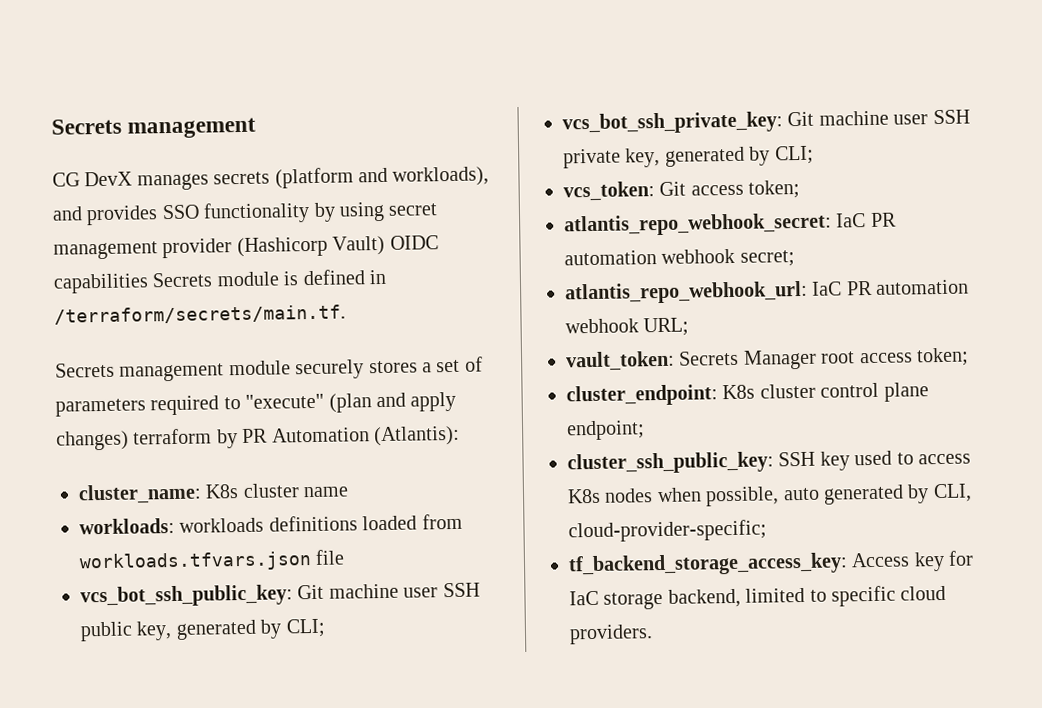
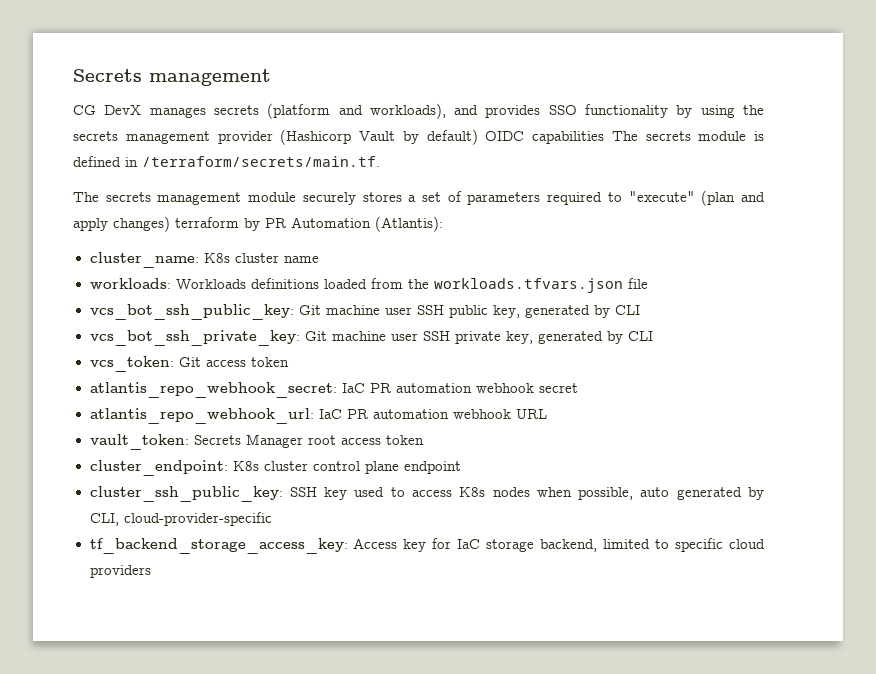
[388,203,439,216] secret -> [742,105,764,115] [73,131,118,141] the secrets
[332,235,439,256] [53,272,214,294] Vault) OIDC capabilities Secrets -> [359,129,691,145] Vault by default) OIDC capabilities The secrets
[55,362,115,378] Secrets -> [73,192,151,202] The secrets
[179,517,265,533] workloads -> [175,279,246,289] Workloads
(463, 521) none -> [407,279,429,289] the
[285,618,326,638] CLI; -> [614,305,640,315] CLI
[774,145,814,165] CLI; -> [627,331,653,341] CLI
[748,179,801,199] token; -> [250,357,289,367] token
[739,250,795,267] secret; -> [538,383,578,393] secret
[643,317,690,337] URL; -> [515,409,547,419] URL
[916,347,969,367] token; -> [385,435,424,445] token
[566,420,645,441] endpoint; -> [403,461,461,474] endpoint
[568,519,767,543] cloud-provider-specific; -> [123,512,272,526] cloud-provider-specific
[569,624,653,645] providers. -> [89,565,151,578] providers

